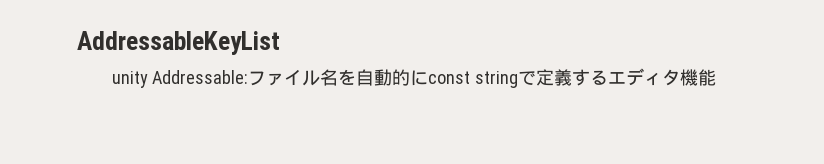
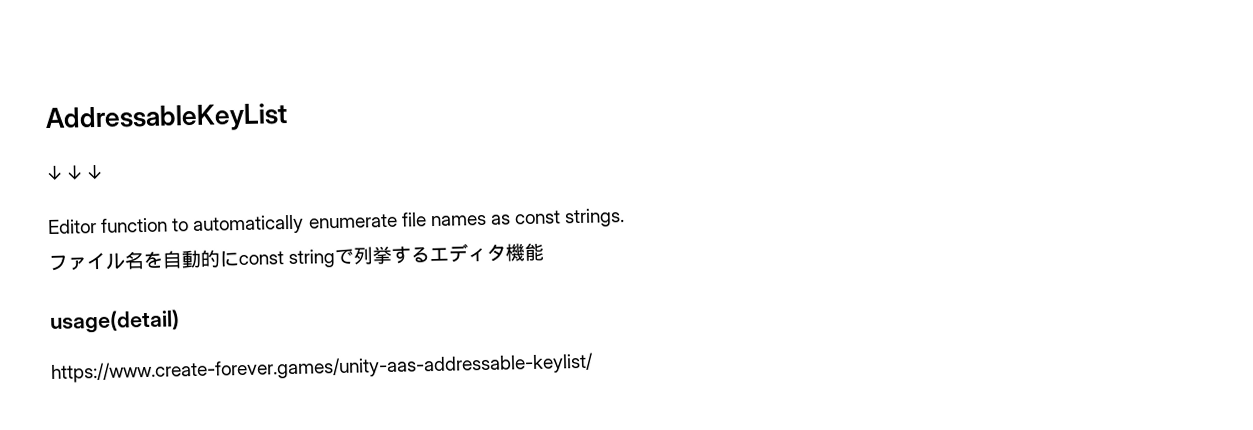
[111,70,249,88] unity Addressable: -> [46,164,104,181] [47,208,626,236] ↓ ↓ ↓ // Editor function to automatically enumerate file names as const strings. //
[536,69,573,86] 定義 -> [353,245,393,265] 列挙
(717, 77) none -> [49,309,180,334] [50,352,594,383] // usage(detail) // https://www.create-forever.games/unity-aas-addressable-keylist/

